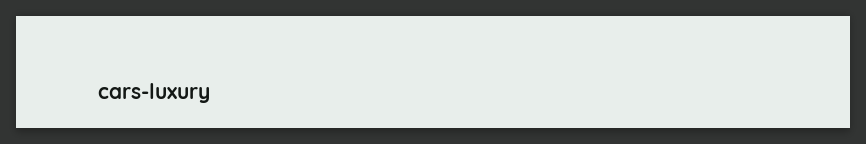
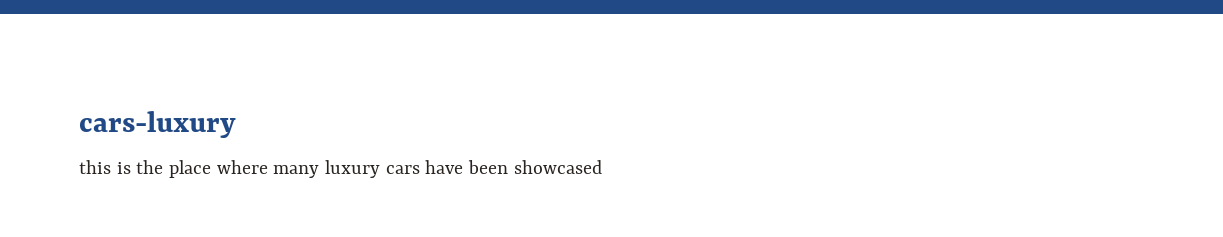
(210, 93) none -> [79,160,602,178] // this is the place where many luxury cars have been showcased

